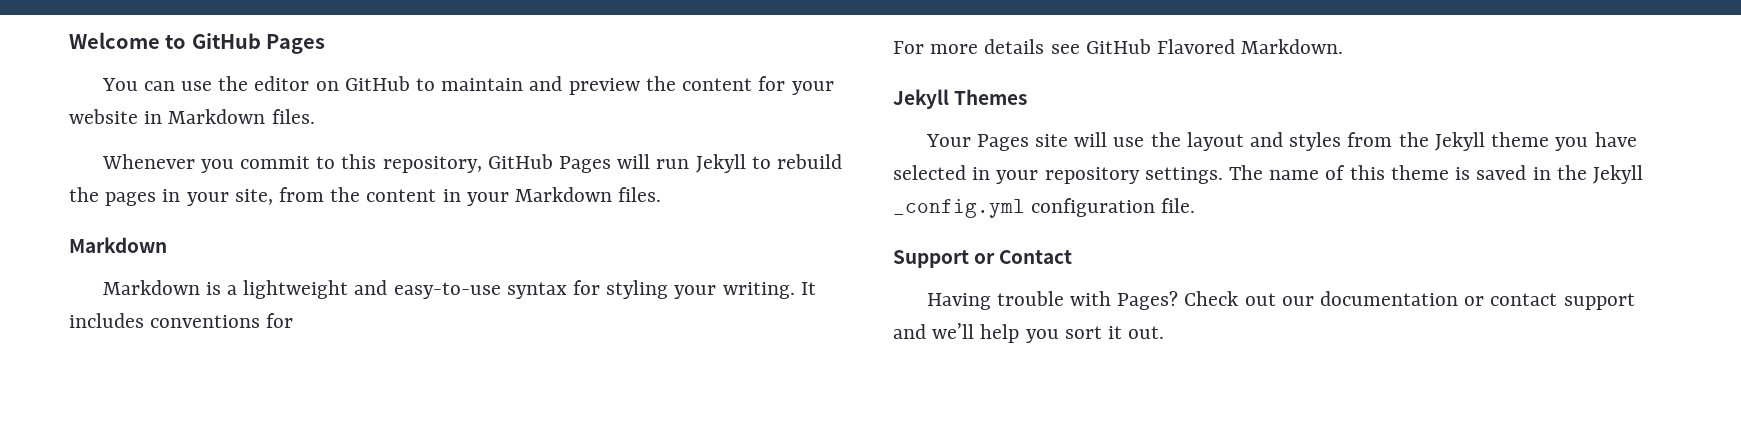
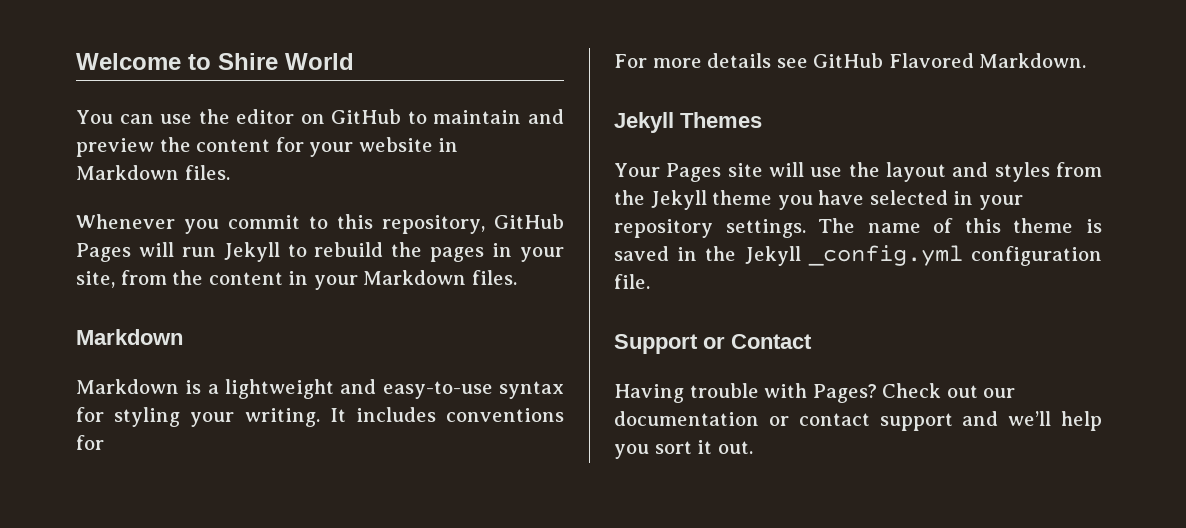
[191,33,326,54] GitHub Pages -> [218,53,354,70] Shire World

